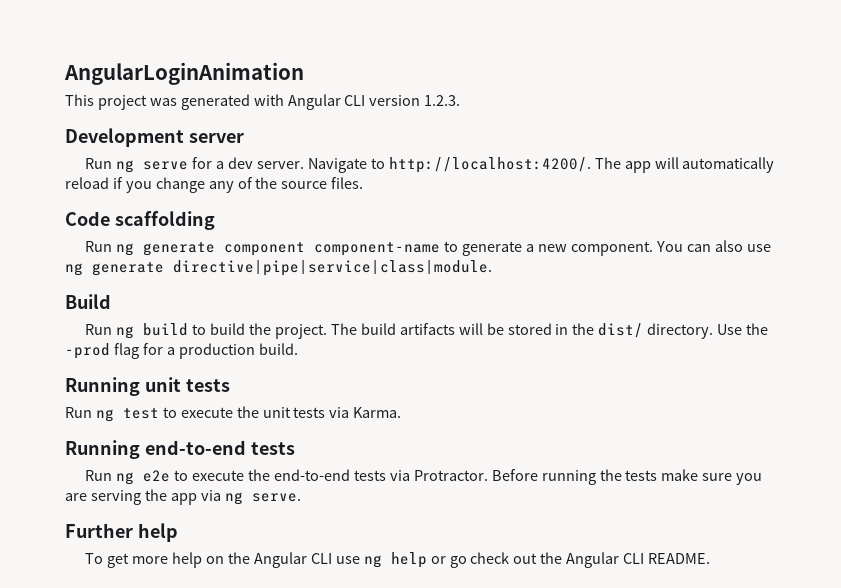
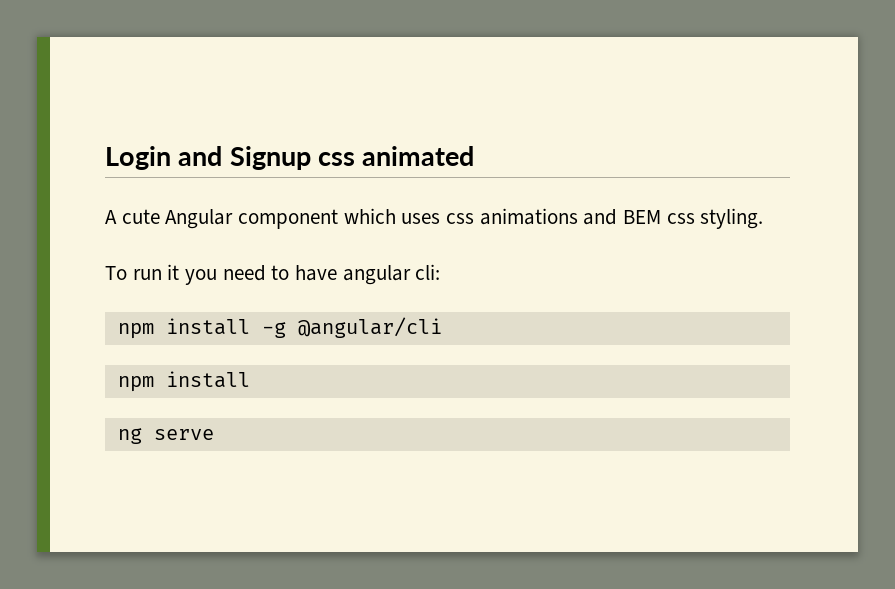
[64,62,304,85] [65,94,461,110] [65,128,244,147] [85,157,775,173] [65,177,364,193] [65,211,215,230] [85,240,771,256] [65,260,492,276] [65,294,111,309] [85,323,768,339] [65,343,298,359] [65,377,230,396] [65,406,402,422] [65,440,295,459] [85,469,763,485] [65,489,301,505] [65,523,178,542] [85,552,710,568] AngularLoginAnimation // This project was generated with Angular CLI version 1.2.3. // Development server // Run ng serve for a dev server. Navigate to http://localhost:4200/. The app will automatically reload if you change any of the source files. // Code scaffolding // Run ng generate component component-name to generate a new component. You can also use ng generate directive|pipe|service|class|module. // Build // Run ng build to build the project. The build artifacts will be stored in the dist/ directory. Use the -prod flag for a production build. // Running unit tests // Run ng test to execute the unit tests via Karma. // Running end-to-end tests // Run ng e2e to execute the end-to-end tests via Protractor. Before running the tests make sure you are serving the app via ng serve. // Further help // To get more help on the Angular CLI use ng help or go check out the Angular CLI README. -> [105,146,475,170] [105,208,764,229] [105,264,441,285] [117,317,442,339] [117,371,250,392] [117,428,214,444] Login and Signup css animated // A cute Angular component which uses css animations and BEM css styling. // To run it you need to have angular cli: // npm install -g @angular/cli // npm install // ng serve

